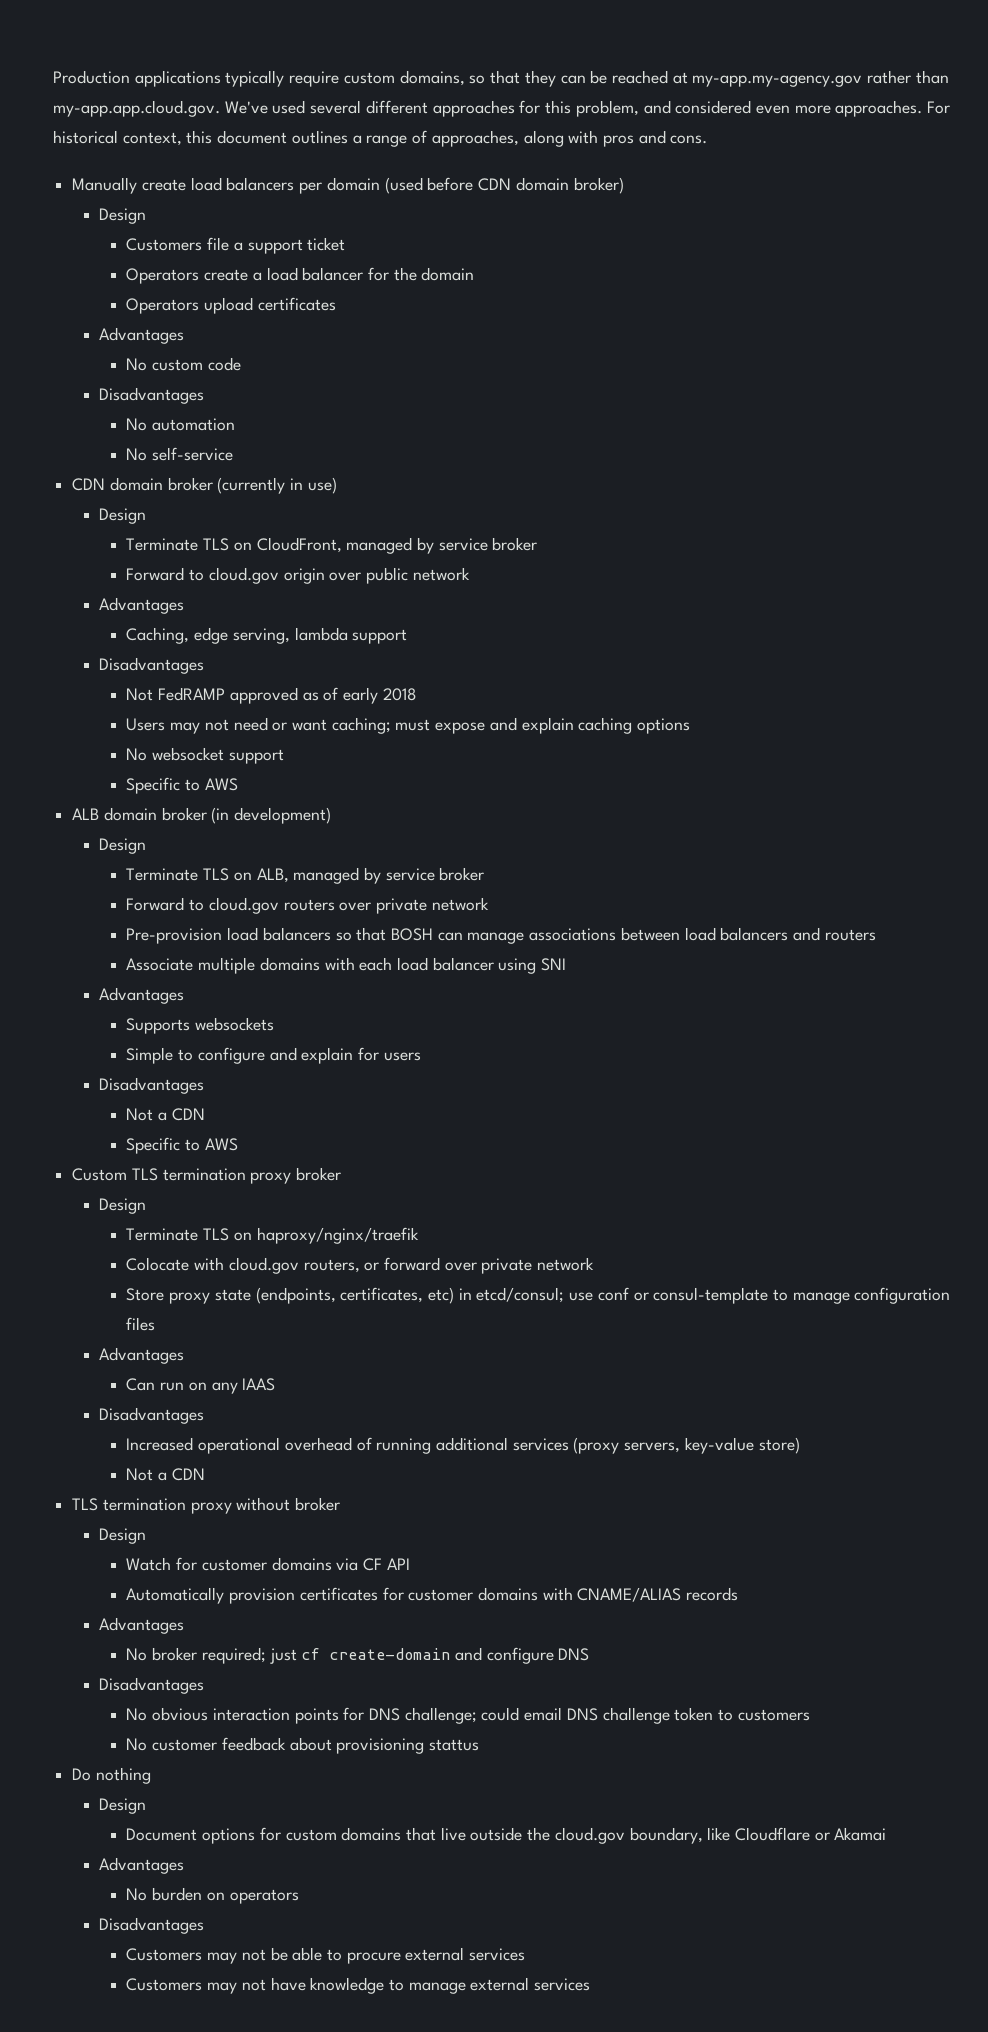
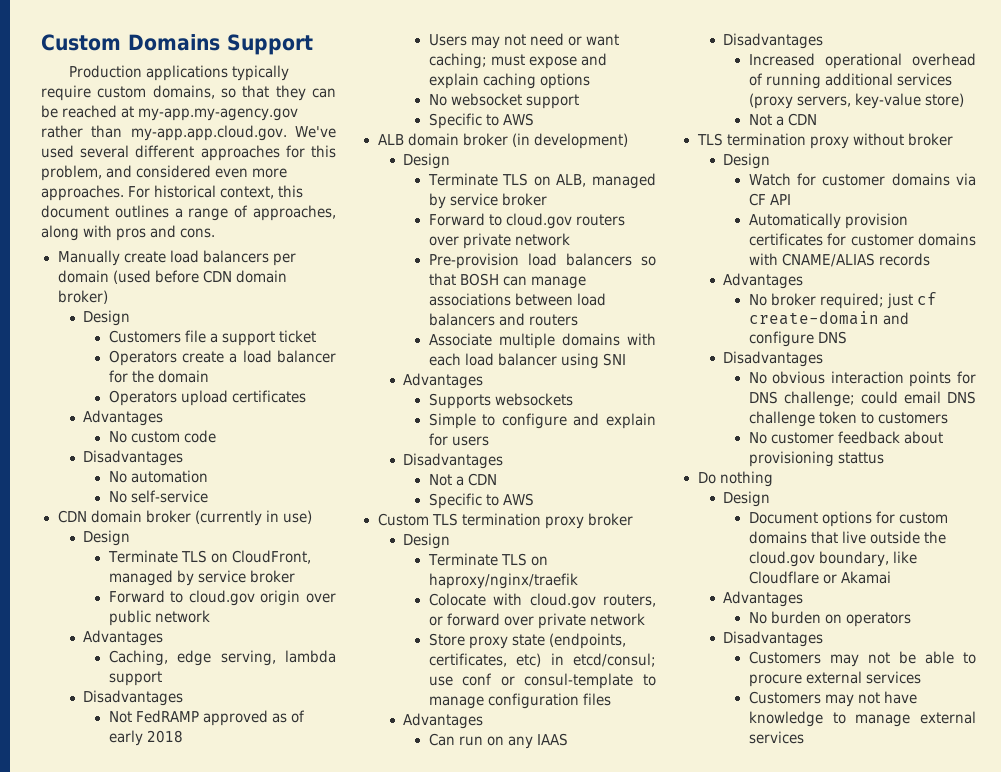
(53, 77) none -> [41,34,313,55] Custom Domains Support //

